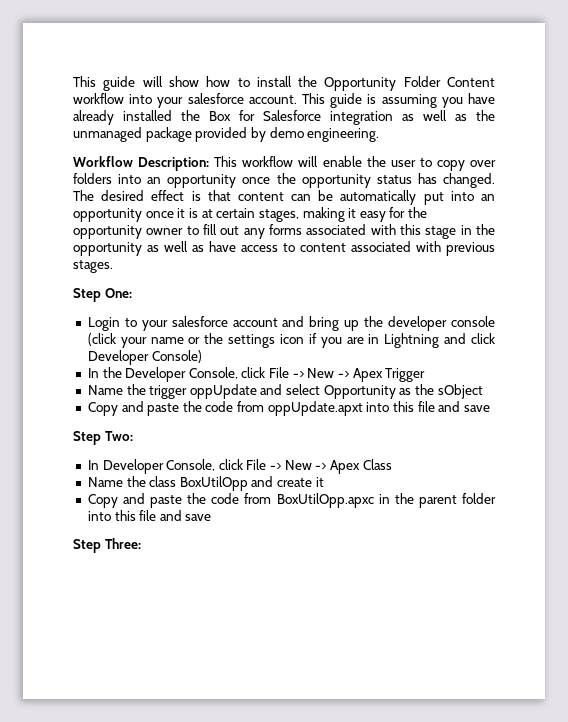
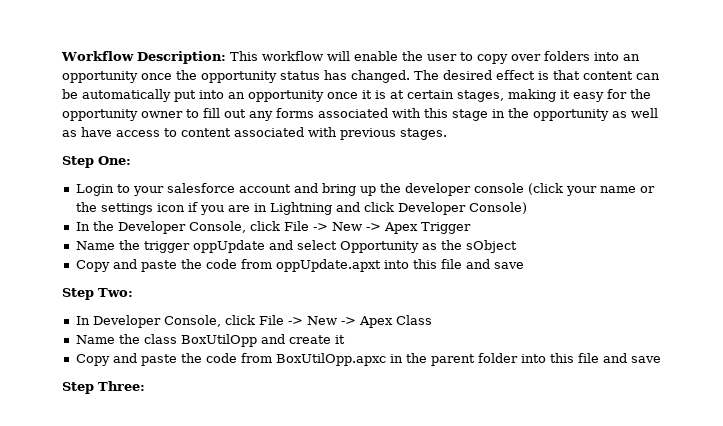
[73,76,496,91] [73,93,495,108] [73,110,495,125] [73,127,380,142] This guide will show how to install the Opportunity Folder Content workflow into your salesforce account. This guide is assuming you have already installed the Box for Salesforce integration as well as the unmanaged package provided by demo engineering. // -> (61, 56) none

